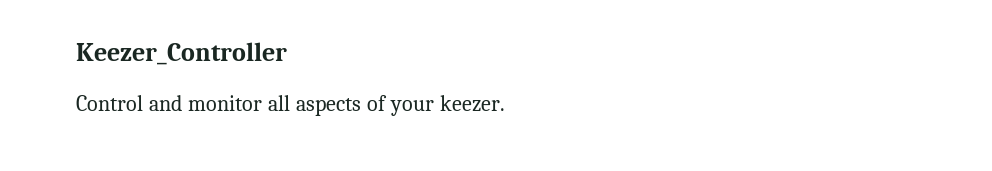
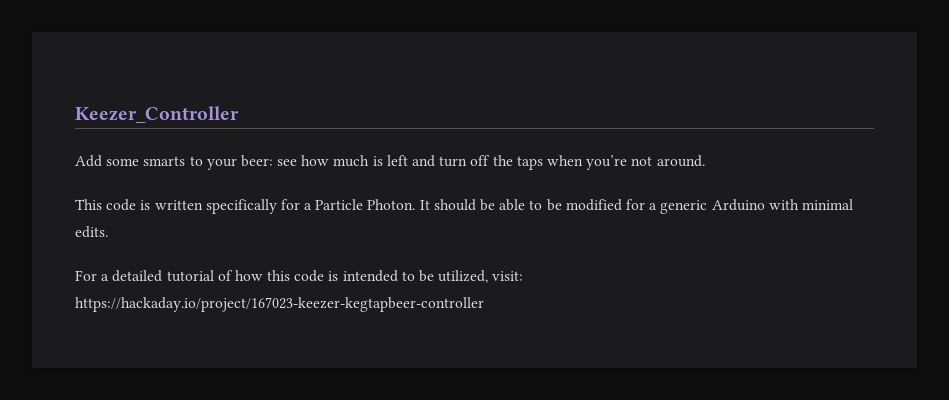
[76,95,505,116] Control and monitor all aspects of your keezer. -> [75,155,705,170] [75,199,853,214] [75,226,108,238] [75,270,524,283] [75,297,484,312] Add some smarts to your beer: see how much is left and turn off the taps when you’re not around. // This code is written specifically for a Particle Photon. It should be able to be modified for a generic Arduino with minimal edits. // For a detailed tutorial of how this code is intended to be utilized, visit: https://hackaday.io/project/167023-keezer-kegtapbeer-controller

